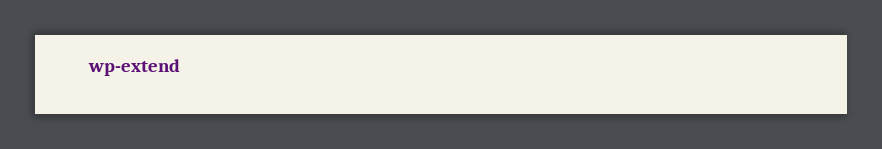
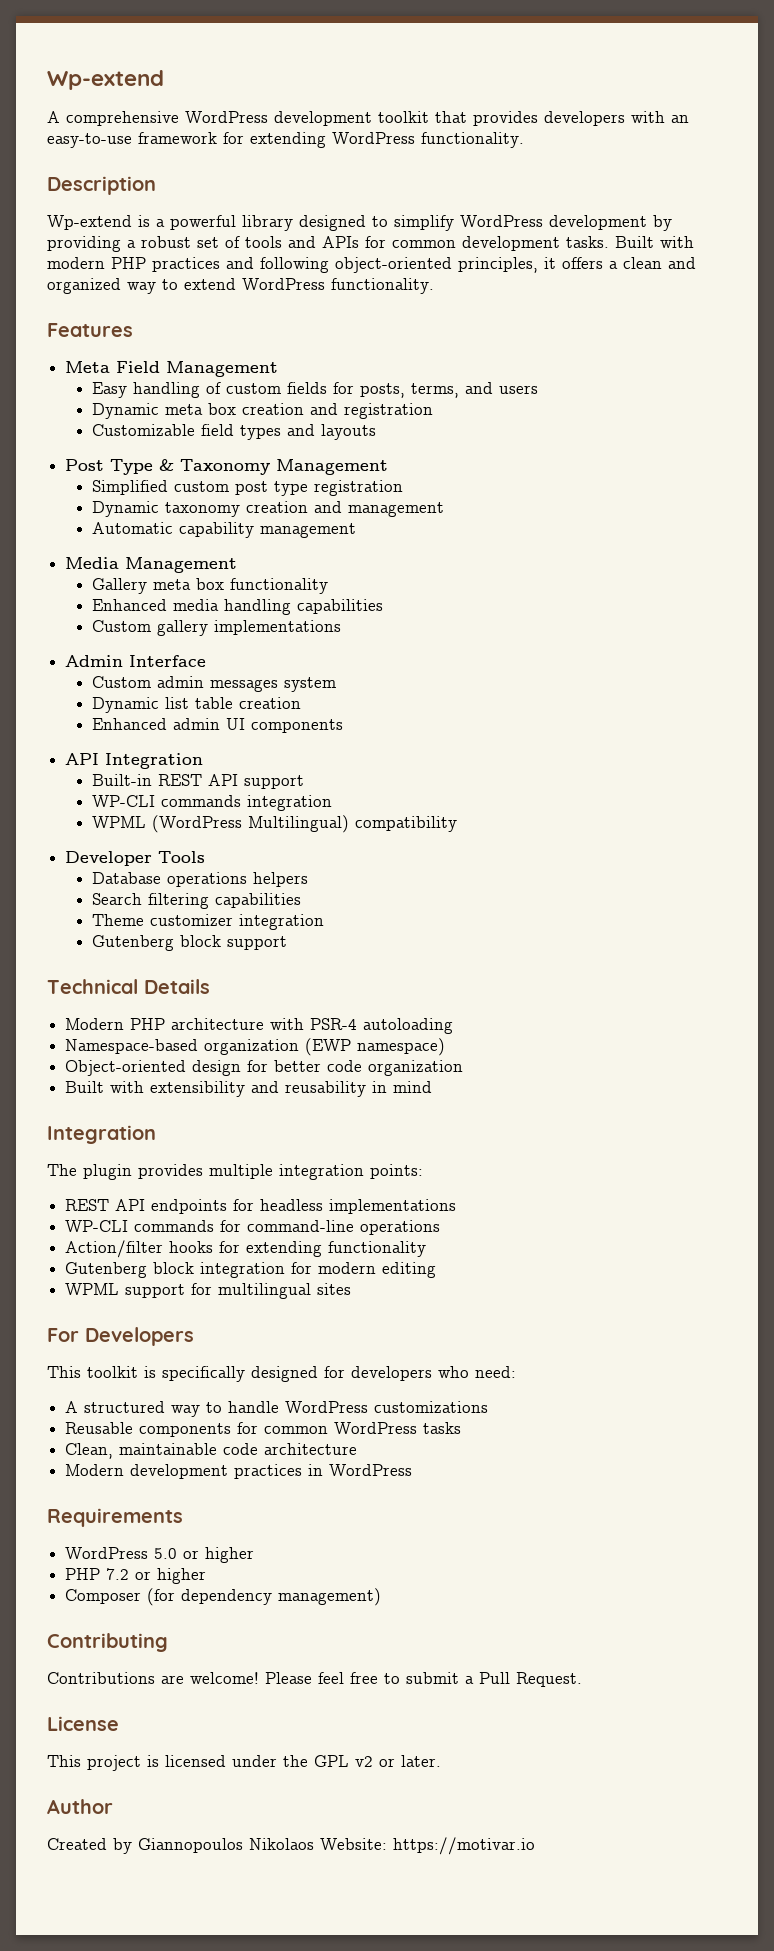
[88,59,180,76] wp-extend -> [47,70,164,90] [47,111,689,126] [47,132,524,148] [47,176,156,195] [47,215,672,231] [47,236,694,252] [47,257,696,273] [47,278,434,294] [47,323,133,337] [65,361,279,377] [92,382,539,398] [92,403,434,419] [92,424,377,440] [65,459,389,475] [92,480,404,496] [92,501,445,517] [92,522,357,538] [65,557,238,573] [92,578,329,594] [92,599,384,615] [92,620,342,636] [65,655,207,667] [92,676,337,692] [92,697,302,713] [92,718,344,733] [65,753,204,769] [92,774,305,789] [92,795,333,811] [92,815,458,833] [65,851,206,866] [92,872,309,887] [92,893,302,909] [92,914,325,930] [92,935,288,951] [47,979,210,994] [65,1018,454,1034] [65,1038,446,1056] [65,1060,464,1076] [65,1081,433,1097] [47,1125,156,1144] [47,1164,423,1180] [65,1199,457,1214] [65,1220,441,1235] [65,1240,427,1258] [65,1262,437,1278] [65,1283,352,1299] [47,1327,194,1346] [47,1366,516,1382] [65,1401,489,1417] [65,1422,462,1437] [65,1443,358,1459] [65,1464,413,1479] [47,1508,183,1527] [65,1547,255,1563] [65,1568,207,1584] [65,1588,382,1606] [47,1633,168,1652] [47,1672,582,1687] [47,1716,119,1731] [47,1755,441,1771] [47,1799,113,1814] [47,1837,535,1855] Wp-extend // A comprehensive WordPress development toolkit that provides developers with an easy-to-use framework for extending WordPress functionality. // Description // Wp-extend is a powerful library designed to simplify WordPress development by providing a robust set of tools and APIs for common development tasks. Built with modern PHP practices and following object-oriented principles, it offers a clean and organized way to extend WordPress functionality. // Features // Meta Field Management // Easy handling of custom fields for posts, terms, and users // Dynamic meta box creation and registration // Customizable field types and layouts // Post Type & Taxonomy Management // Simplified custom post type registration // Dynamic taxonomy creation and management // Automatic capability management // Media Management // Gallery meta box functionality // Enhanced media handling capabilities // Custom gallery implementations // Admin Interface // Custom admin messages system // Dynamic list table creation // Enhanced admin UI components // API Integration // Built-in REST API support // WP-CLI commands integration // WPML (WordPress Multilingual) compatibility // Developer Tools // Database operations helpers // Search filtering capabilities // Theme customizer integration // Gutenberg block support // Technical Details // Modern PHP architecture with PSR-4 autoloading // Namespace-based organization (EWP namespace) // Object-oriented design for better code organization // Built with extensibility and reusability in mind // Integration // The plugin provides multiple integration points: // REST API endpoints for headless implementations // WP-CLI commands for command-line operations // Action/filter hooks for extending functionality // Gutenberg block integration for modern editing // WPML support for multilingual sites // For Developers // This toolkit is specifically designed for developers who need: // A structured way to handle WordPress customizations // Reusable components for common WordPress tasks // Clean, maintainable code architecture // Modern development practices in WordPress // Requirements // WordPress 5.0 or higher // PHP 7.2 or higher // Composer (for dependency management) // Contributing // Contributions are welcome! Please feel free to submit a Pull Request. // License // This project is licensed under the GPL v2 or later. // Author // Created by Giannopoulos Nikolaos Website: https://motivar.io

